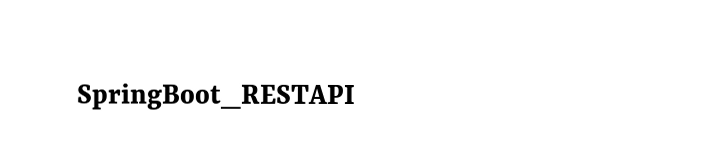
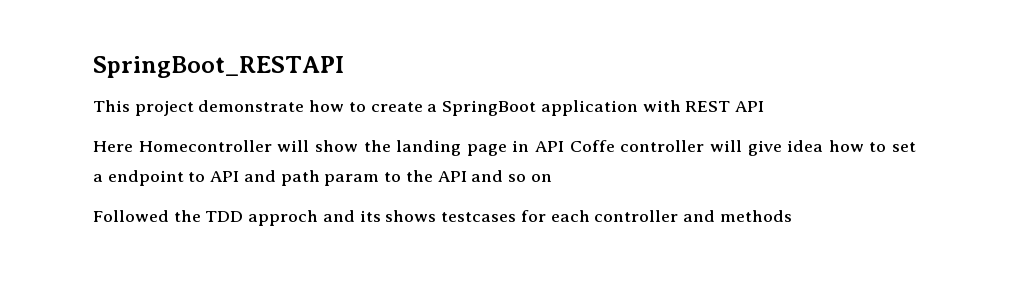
(355, 97) none -> [93,100,764,116] [93,140,916,156] [93,170,552,186] [93,210,792,226] // This project demonstrate how to create a SpringBoot application with REST API // Here Homecontroller will show the landing page in API Coffe controller will give idea how to set a endpoint to API and path param to the API and so on // Followed the TDD approch and its shows testcases for each controller and methods

